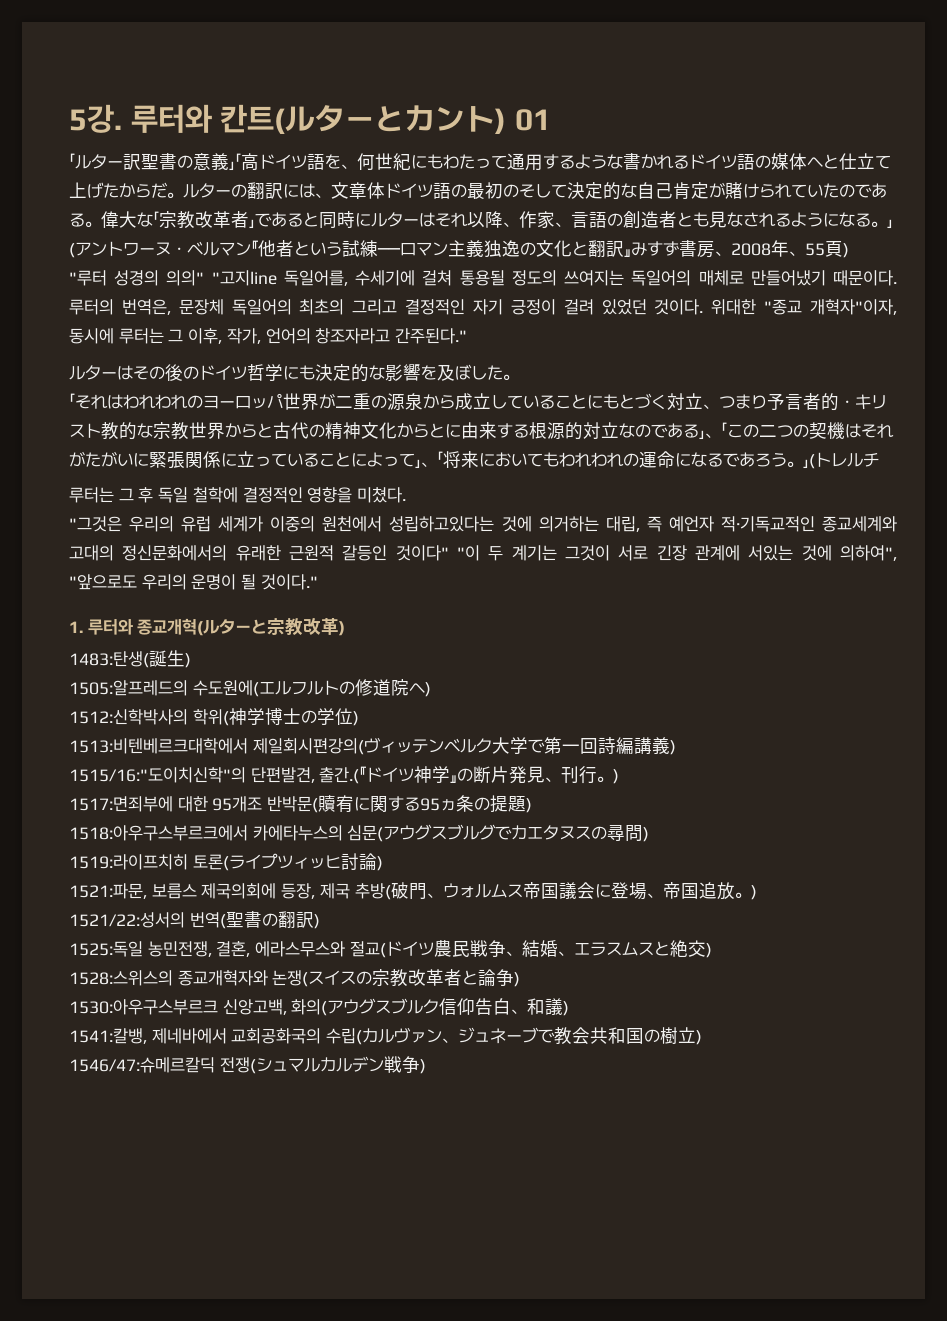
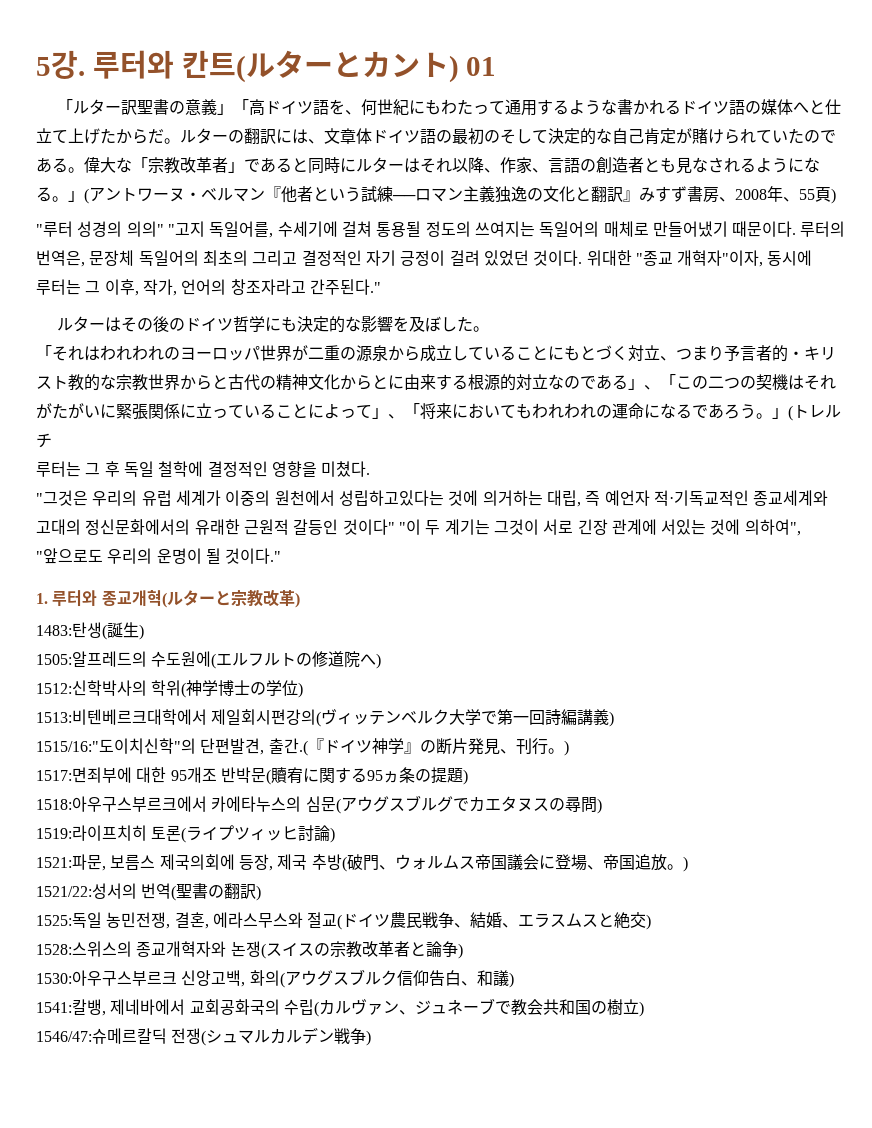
[211,270,277,286] "고지line -> [167,221,205,237] "고지

